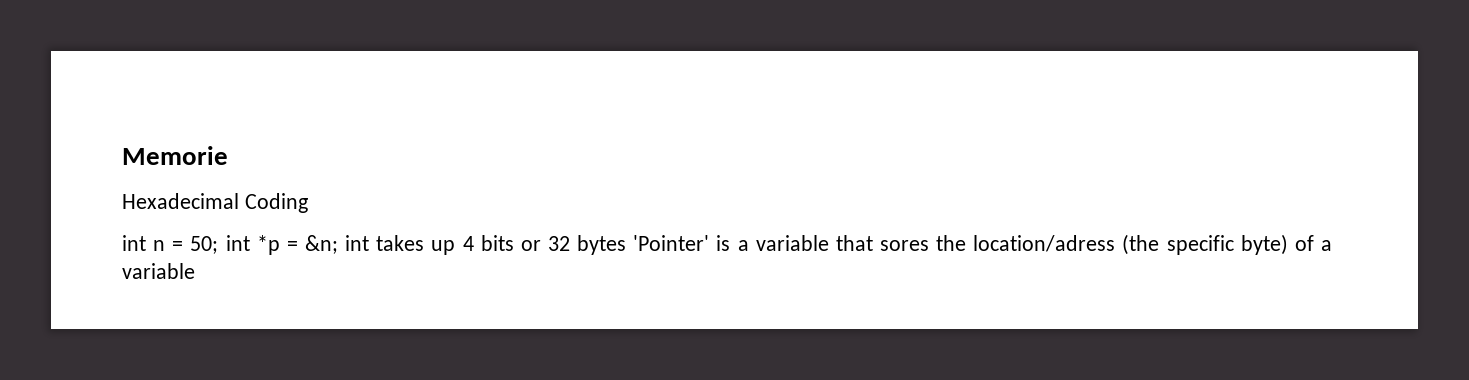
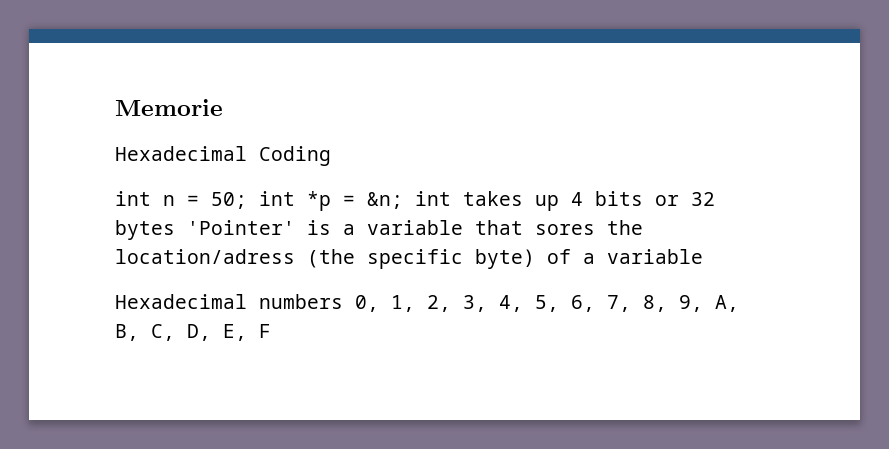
(195, 271) none -> [115,294,739,312] [115,324,271,341] // Hexadecimal numbers 0, 1, 2, 3, 4, 5, 6, 7, 8, 9, A, B, C, D, E, F

